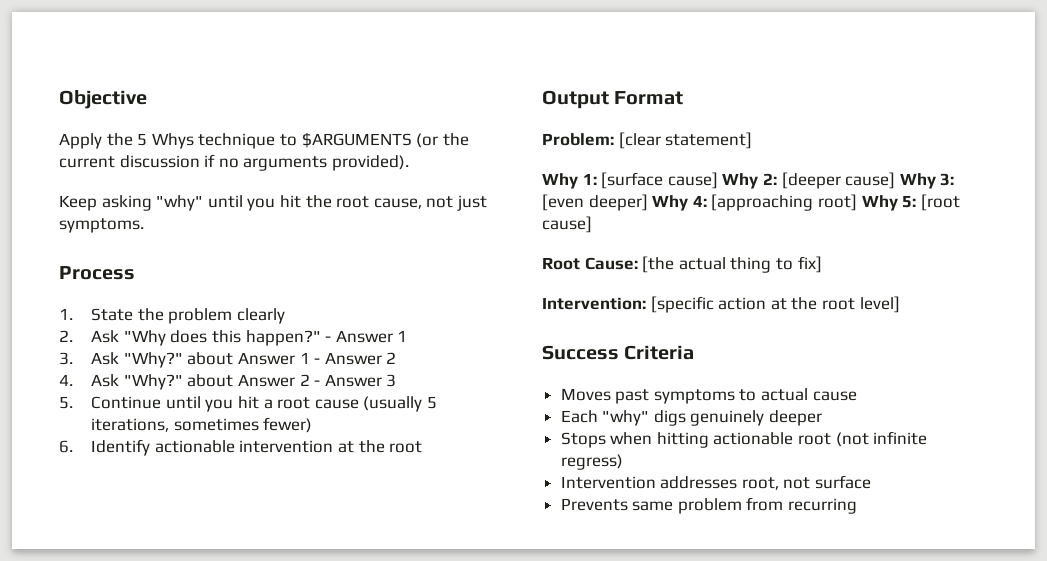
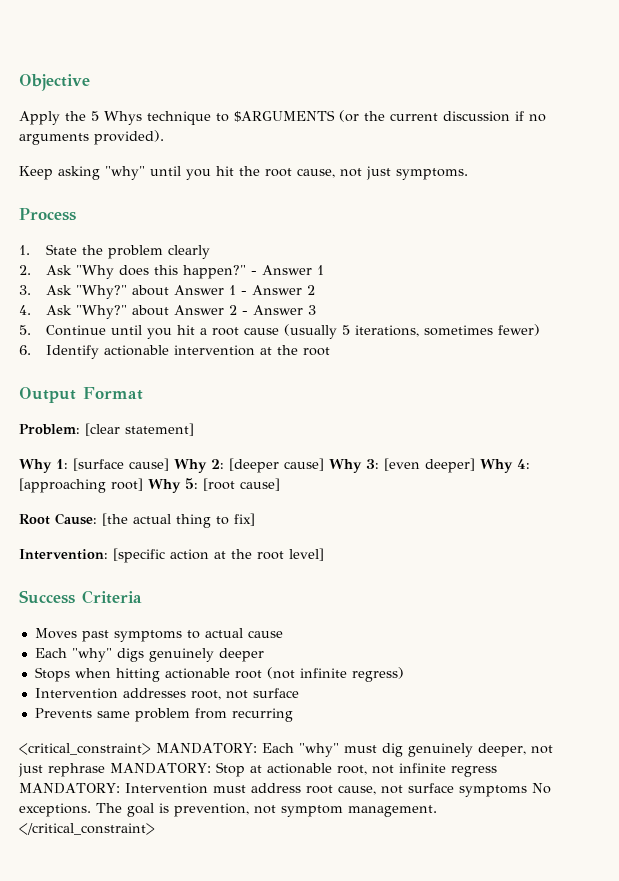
(858, 506) none -> [19,743,553,757] [18,762,497,777] [19,783,551,797] [19,803,437,817] [19,823,155,835] // <critical_constraint> MANDATORY: Each "why" must dig genuinely deeper, not just rephrase MANDATORY: Stop at actionable root, not infinite regress MANDATORY: Intervention must address root cause, not surface symptoms No exceptions. The goal is prevention, not symptom management. </critical_constraint>

